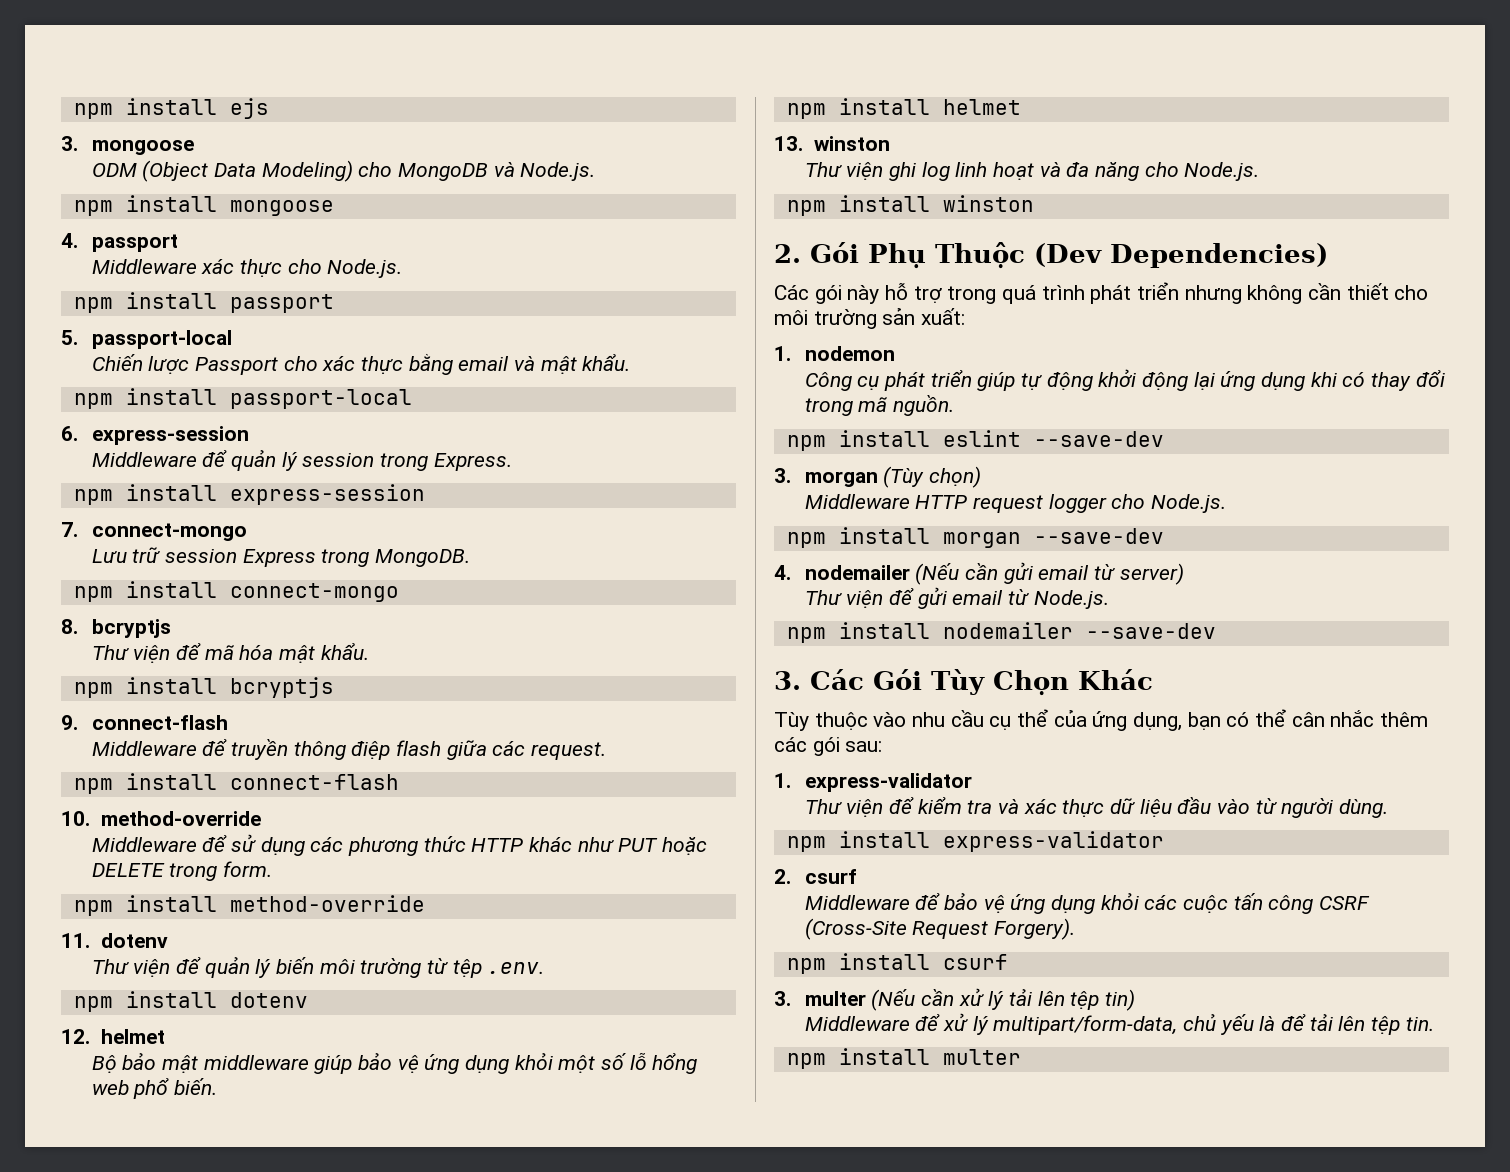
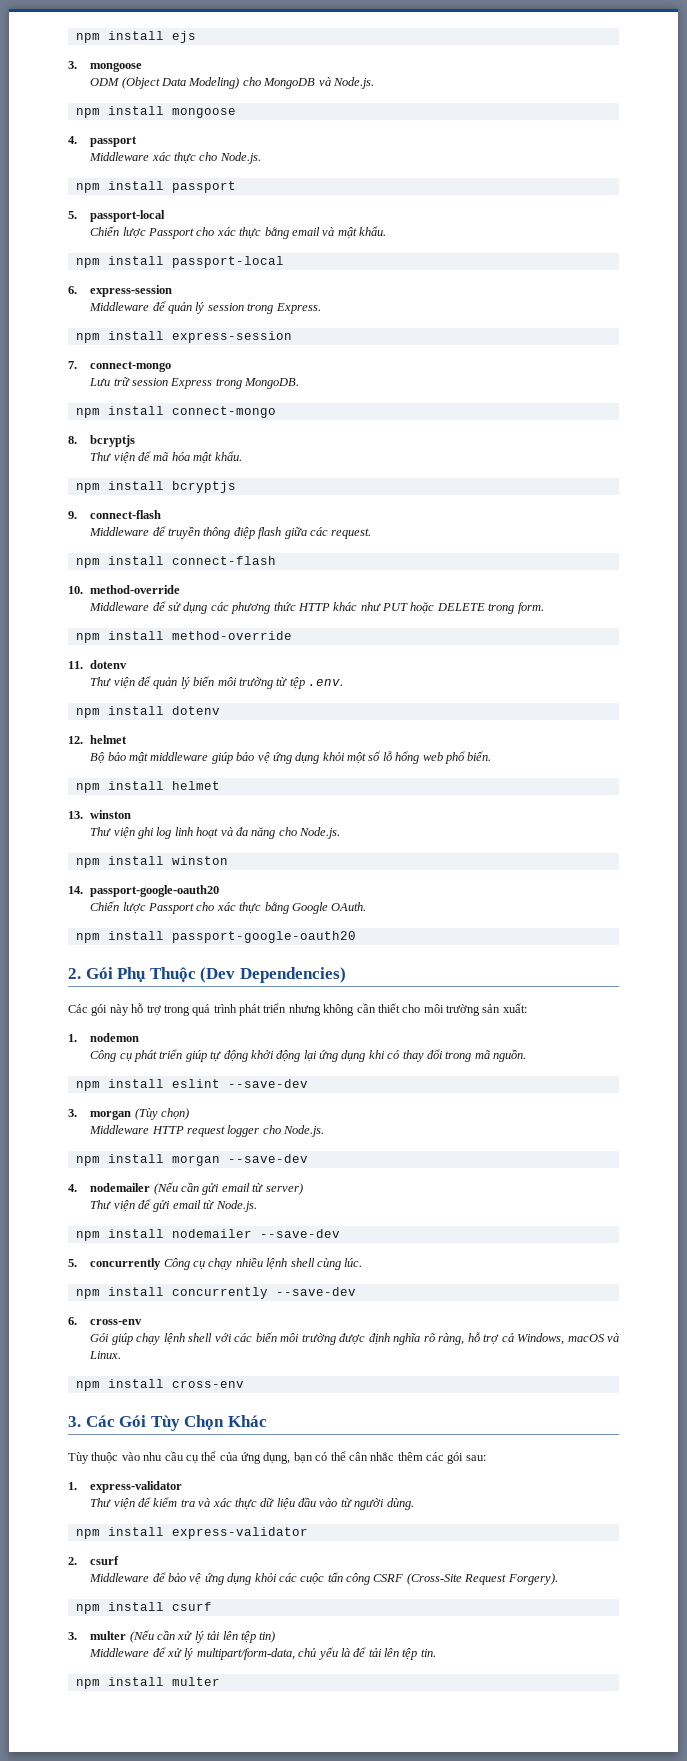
(1034, 203) none -> [68,885,220,897] [90,901,367,914] [75,931,356,943] // 14. passport-google-oauth20 // Chiến lược Passport cho xác thực bằng Google OAuth. // npm install passport-google-oauth20
(1216, 631) none -> [68,1257,363,1270] [75,1287,356,1299] [68,1317,143,1325] [90,1332,619,1345] [89,1351,122,1359] [75,1379,244,1391] // 5. concurrently Công cụ chạy nhiều lệnh shell cùng lúc. // npm install concurrently --save-dev // 6. cross-env // Gói giúp chạy lệnh shell với các biến môi trường được định nghĩa rõ ràng, hỗ trợ cả Windows, macOS và Linux. // npm install cross-env

